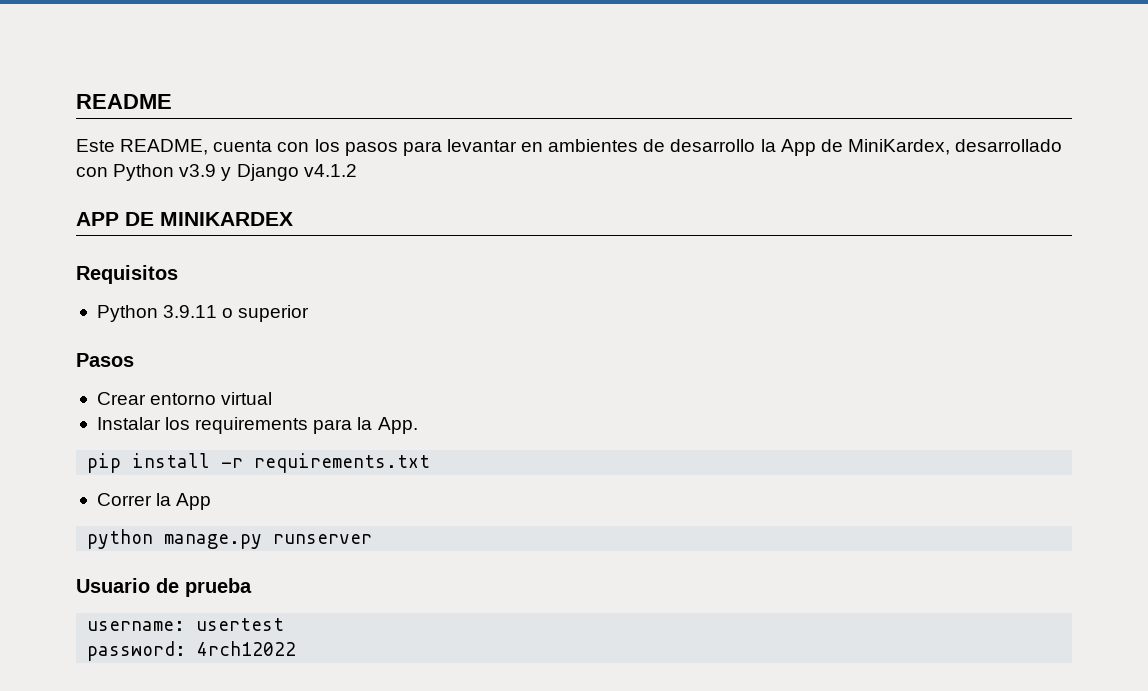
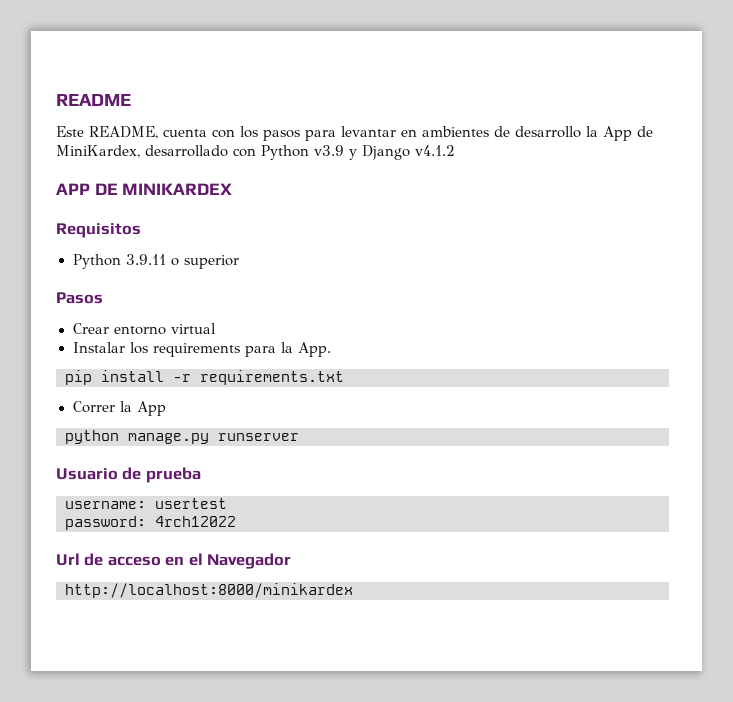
(297, 648) none -> [56,553,292,569] [65,583,353,598] // Url de acceso en el Navegador // http://localhost:8000/minikardex

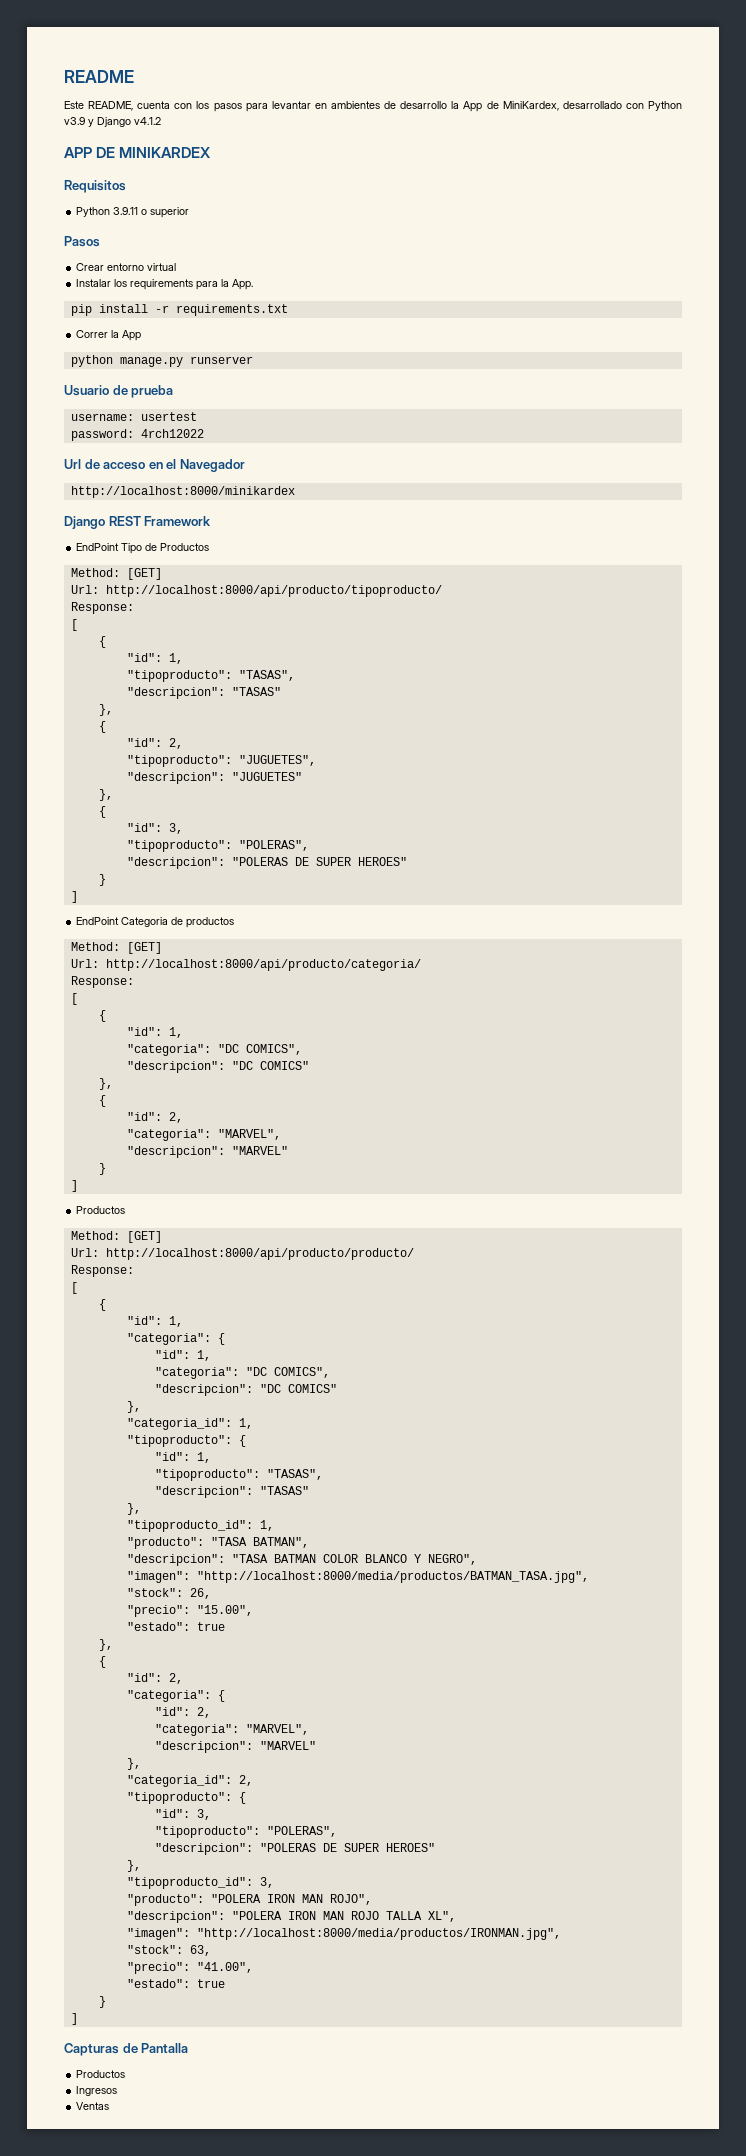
(353, 590) none -> [64,516,212,529] [76,543,210,554] [70,568,162,580] [70,585,442,597] [70,602,134,614] [70,619,78,631] [98,636,106,648] [126,653,183,664] [126,670,295,682] [126,687,281,699] [98,704,113,716] [98,721,106,733] [126,738,183,749] [126,755,316,767] [126,772,302,784] [98,789,113,801] [98,806,106,818] [126,823,183,834] [126,840,309,852] [126,857,407,869] [98,874,106,886] [70,891,78,903] [76,917,235,928] [70,942,162,954] [70,959,421,971] [70,976,134,988] [70,993,78,1005] [98,1010,106,1022] [126,1027,183,1038] [126,1044,302,1056] [126,1061,309,1073] [98,1078,113,1090] [98,1095,106,1107] [126,1112,183,1123] [126,1129,281,1141] [126,1146,288,1158] [98,1163,106,1175] [70,1180,78,1192] [76,1206,126,1214] [70,1231,162,1243] [70,1248,414,1260] [70,1265,134,1277] [70,1282,78,1294] [98,1299,106,1311] [126,1316,183,1327] [126,1333,225,1345] [154,1350,211,1361] [154,1367,330,1379] [154,1384,337,1396] [126,1401,141,1413] [126,1418,253,1430] [126,1435,246,1447] [154,1452,211,1463] [154,1469,323,1481] [154,1486,309,1498] [126,1503,141,1515] [126,1520,274,1532] [126,1537,309,1549] [126,1554,477,1566] [126,1571,589,1583] [126,1588,211,1599] [126,1605,253,1617] [126,1622,225,1631] [98,1639,113,1651] [98,1656,106,1668] [126,1673,183,1684] [126,1690,225,1702] [154,1707,211,1718] [154,1724,309,1736] [154,1741,316,1753] [126,1758,141,1770] [126,1775,253,1787] [126,1792,246,1804] [154,1809,211,1820] [154,1826,337,1838] [154,1843,435,1855] [126,1860,141,1872] [126,1877,274,1889] [126,1894,372,1906] [126,1911,456,1923] [126,1928,561,1940] [126,1945,211,1956] [126,1962,253,1974] [126,1979,225,1988] [98,1996,106,2008] [70,2013,78,2025] [64,2043,189,2056] [76,2070,126,2078] [76,2086,118,2096] [76,2102,110,2110] // Django REST Framework // EndPoint Tipo de Productos // Method: [GET] // Url: http://localhost:8000/api/producto/tipoproducto/ // Response: // [ // { // "id": 1, // "tipoproducto": "TASAS", // "descripcion": "TASAS" // }, // { // "id": 2, // "tipoproducto": "JUGUETES", // "descripcion": "JUGUETES" // }, // { // "id": 3, // "tipoproducto": "POLERAS", // "descripcion": "POLERAS DE SUPER HEROES" // } // ] // EndPoint Categoria de productos // Method: [GET] // Url: http://localhost:8000/api/producto/categoria/ // Response: // [ // { // "id": 1, // "categoria": "DC COMICS", // "descripcion": "DC COMICS" // }, // { // "id": 2, // "categoria": "MARVEL", // "descripcion": "MARVEL" // } // ] // Productos // Method: [GET] // Url: http://localhost:8000/api/producto/producto/ // Response: // [ // { // "id": 1, // "categoria": { // "id": 1, // "categoria": "DC COMICS", // "descripcion": "DC COMICS" // }, // "categoria_id": 1, // "tipoproducto": { // "id": 1, // "tipoproducto": "TASAS", // "descripcion": "TASAS" // }, // "tipoproducto_id": 1, // "producto": "TASA BATMAN", // "descripcion": "TASA BATMAN COLOR BLANCO Y NEGRO", // "imagen": "http://localhost:8000/media/productos/BATMAN_TASA.jpg", // "stock": 26, // "precio": "15.00", // "estado": true // }, // { // "id": 2, // "categoria": { // "id": 2, // "categoria": "MARVEL", // "descripcion": "MARVEL" // }, // "categoria_id": 2, // "tipoproducto": { // "id": 3, // "tipoproducto": "POLERAS", // "descripcion": "POLERAS DE SUPER HEROES" // }, // "tipoproducto_id": 3, // "producto": "POLERA IRON MAN ROJO", // "descripcion": "POLERA IRON MAN ROJO TALLA XL", // "imagen": "http://localhost:8000/media/productos/IRONMAN.jpg", // "stock": 63, // "precio": "41.00", // "estado": true // } // ] // Capturas de Pantalla // Productos // Ingresos // Ventas

